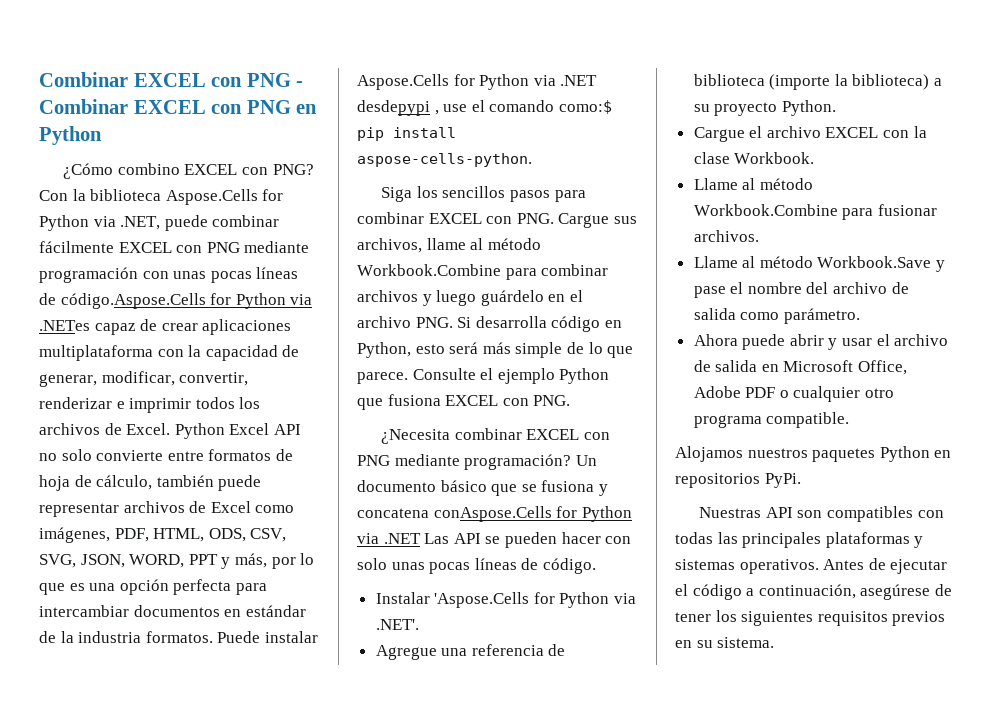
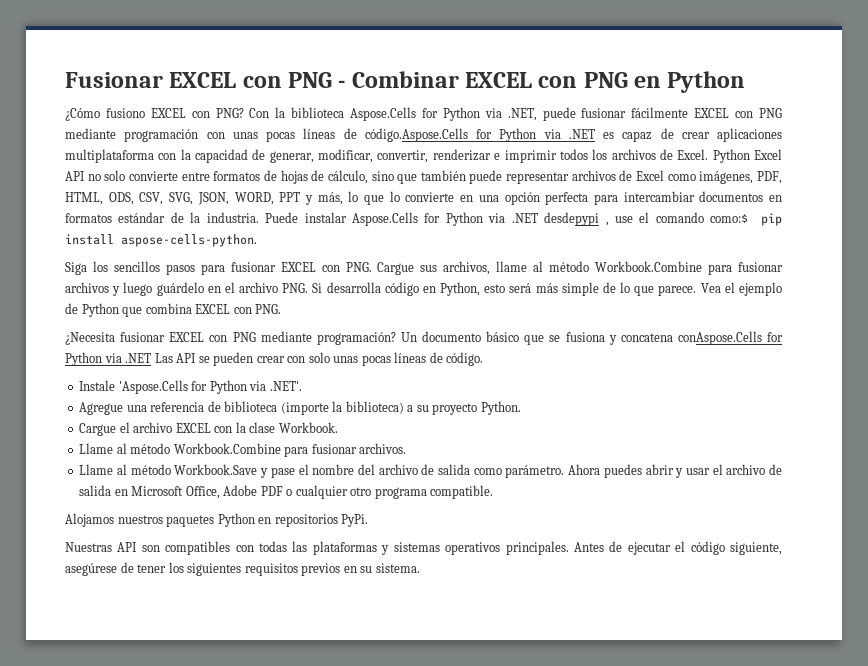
[39,72,128,87] Combinar -> [65,72,163,88] Fusionar
[117,163,180,175] combino -> [105,108,145,118] fusiono
[212,215,280,227] combinar -> [581,108,627,118] fusionar
[39,320,90,331] .NETes -> [568,129,614,139] .NET es
[39,475,70,491] hoja -> [280,170,308,184] hojas
(153, 482) none -> [371,171,418,184] sino que
[271,553,315,569] [39,583,85,595] por lo que es -> [348,191,474,205] lo que lo convierte en
(242, 613) none -> [65,213,112,223] formatos
[78,631,213,643] industria formatos. -> [206,212,259,223] industria.
[357,212,424,224] combinar -> [230,262,276,272] fusionar
[541,264,609,276] combinar -> [738,262,784,272] fusionar
[412,368,476,380] Consulte -> [700,283,721,293] Vea
(555, 376) none -> [65,303,78,314] de
[387,394,441,406] fusiona -> [145,303,192,314] combina
[454,428,522,440] combinar -> [120,332,166,342] fusionar
[561,532,601,544] hacer -> [256,356,285,363] crear
[375,592,430,604] Instalar -> [79,380,116,391] Instale
[693,334,786,350] // Ahora puede -> [568,464,642,478] Ahora puedes
[742,532,822,548] principales -> (308, 546) none
[739,559,819,574] operativos. -> [445,541,569,555] operativos principales.
[746,584,856,599] a continuación, -> [729,542,782,555] siguiente,

